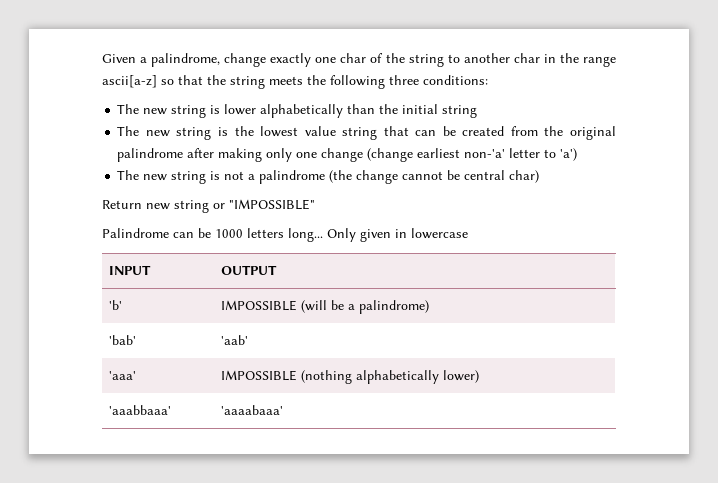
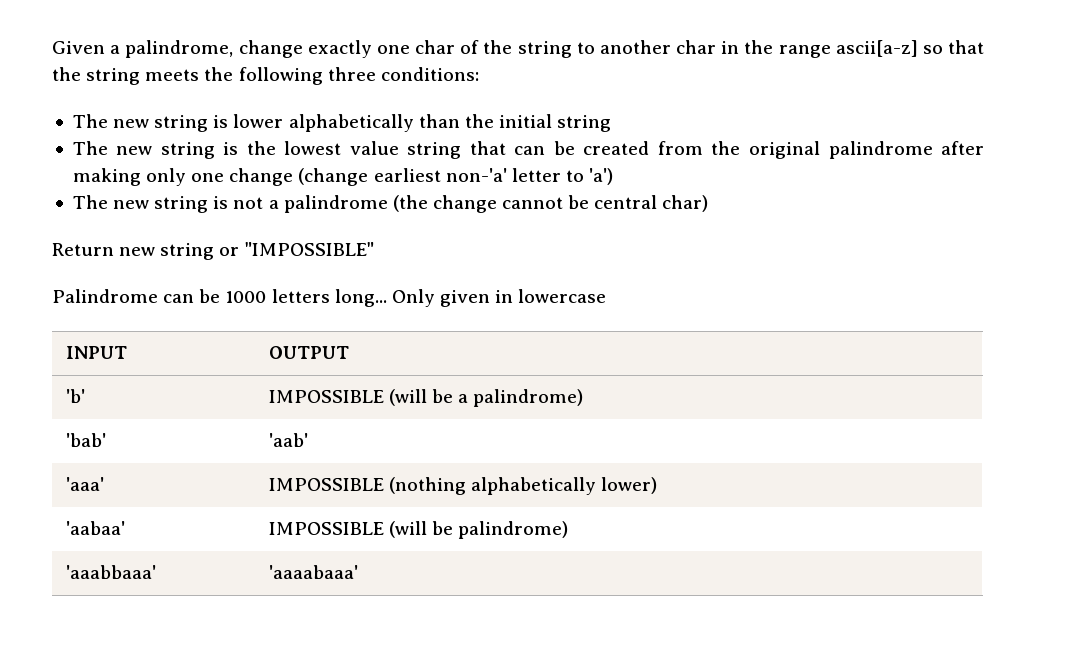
(480, 376) none -> [65,521,125,535] [268,521,568,539] // 'aabaa' | IMPOSSIBLE (will be palindrome)

